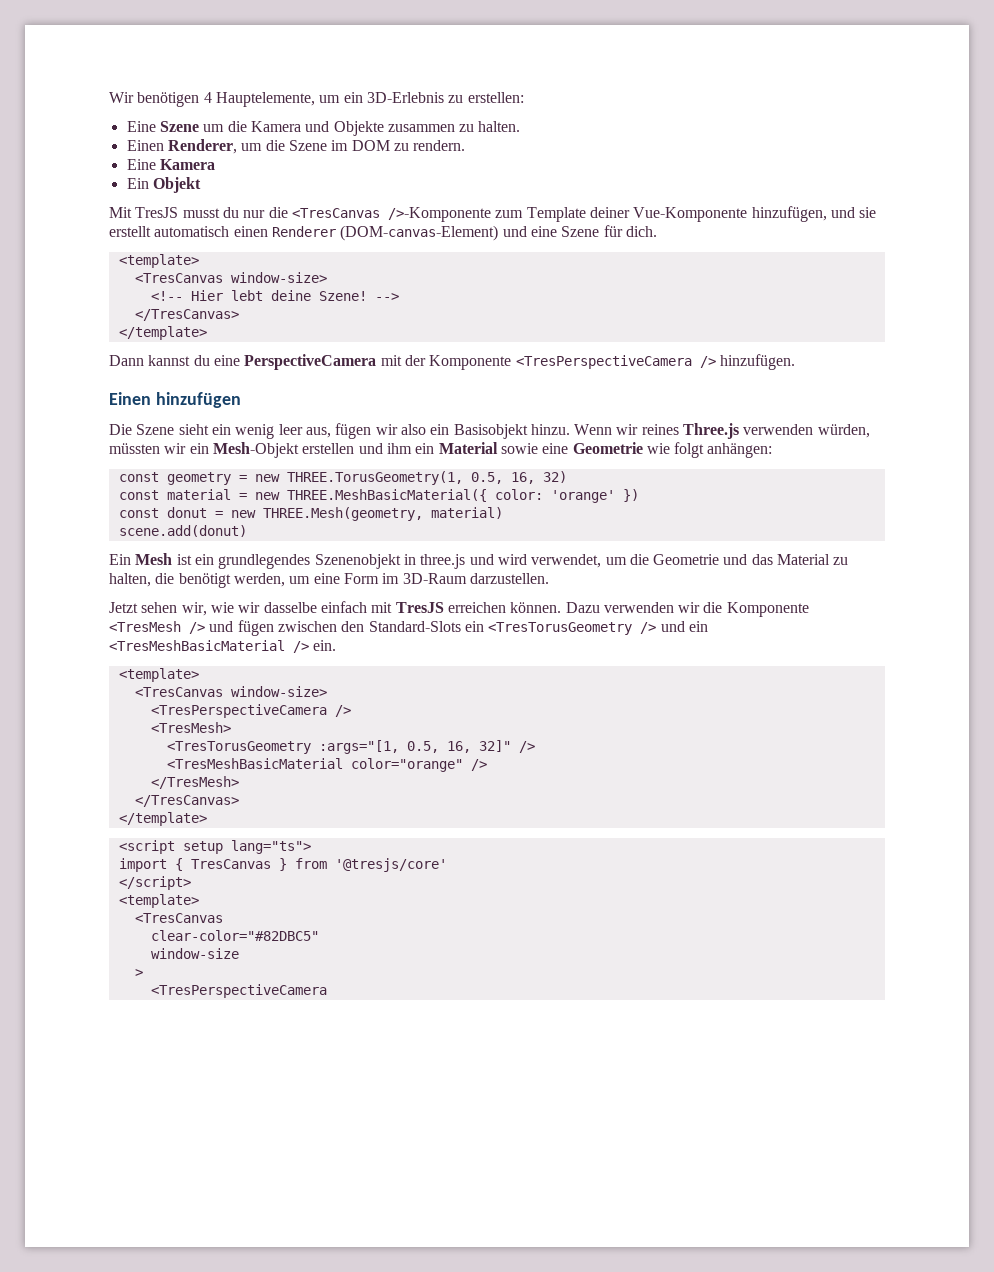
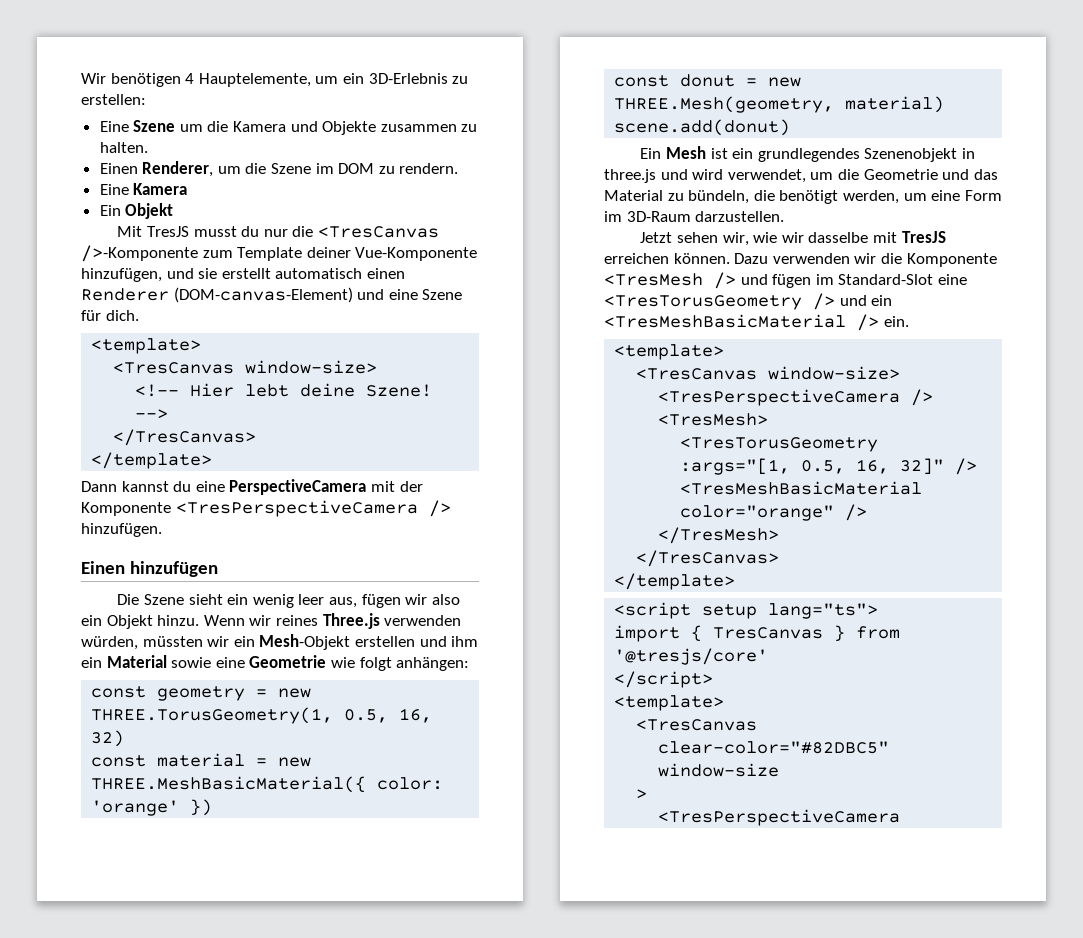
[453,424,528,439] Basisobjekt -> [106,615,153,629] Objekt
[109,573,151,587] halten, -> [688,190,750,204] bündeln,
[320,601,367,613] einfach -> (869, 237) none
[277,621,484,632] zwischen den Standard-Slots ein -> [815,274,967,285] im Standard-Slot eine

